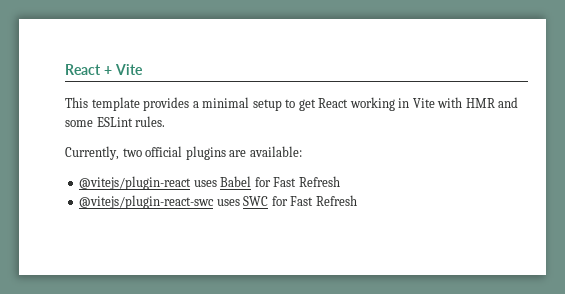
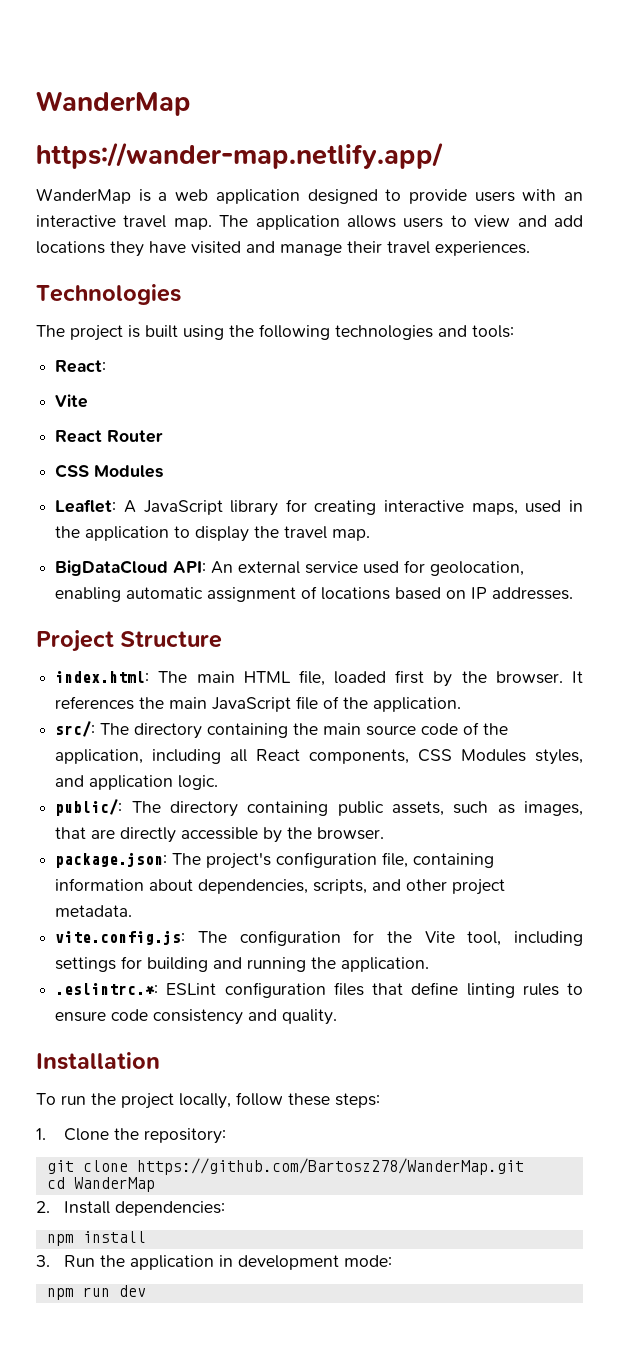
[65,64,143,75] [65,97,519,111] [65,116,166,127] [65,146,302,160] [79,176,340,190] [79,195,357,209] React + Vite // This template provides a minimal setup to get React working in Vite with HMR and some ESLint rules. // Currently, two official plugins are available: // @vitejs/plugin-react uses Babel for Fast Refresh // @vitejs/plugin-react-swc uses SWC for Fast Refresh -> [36,91,191,116] [36,142,443,169] [36,188,583,204] [36,215,583,230] [36,241,530,257] [36,284,181,305] [36,324,514,341] [55,360,107,373] [55,394,89,408] [55,430,164,443] [55,464,164,478] [55,499,584,516] [55,526,371,542] [55,560,525,576] [55,586,574,602] [36,630,223,652] [55,670,583,687] [55,696,462,712] [55,721,509,739] [55,749,583,765] [55,775,219,790] [55,799,583,817] [55,827,385,843] [55,852,495,869] [55,878,506,895] [55,905,133,917] [55,930,583,946] [55,956,430,972] [55,982,583,998] [55,1009,338,1025] [36,1052,160,1070] [36,1092,380,1109] [36,1128,226,1144] [46,1158,524,1175] [46,1177,155,1192] [36,1201,225,1216] [46,1231,146,1246] [36,1255,392,1270] [46,1285,146,1300] WanderMap // https://wander-map.netlify.app/ // WanderMap is a web application designed to provide users with an interactive travel map. The application allows users to view and add locations they have visited and manage their travel experiences. // Technologies // The project is built using the following technologies and tools: // React: // Vite // React Router // CSS Modules // Leaflet: A JavaScript library for creating interactive maps, used in the application to display the travel map. // BigDataCloud API: An external service used for geolocation, enabling automatic assignment of locations based on IP addresses. // Project Structure // index.html: The main HTML file, loaded first by the browser. It references the main JavaScript file of the application. // src/: The directory containing the main source code of the application, including all React components, CSS Modules styles, and application logic. // public/: The directory containing public assets, such as images, that are directly accessible by the browser. // package.json: The project's configuration file, containing information about dependencies, scripts, and other project metadata. // vite.config.js: The configuration for the Vite tool, including settings for building and running the application. // .eslintrc.*: ESLint configuration files that define linting rules to ensure code consistency and quality. // Installation // To run the project locally, follow these steps: // 1. Clone the repository: // git clone https://github.com/Bartosz278/WanderMap.git // cd WanderMap // 2. Install dependencies: // npm install // 3. Run the application in development mode: // npm run dev

